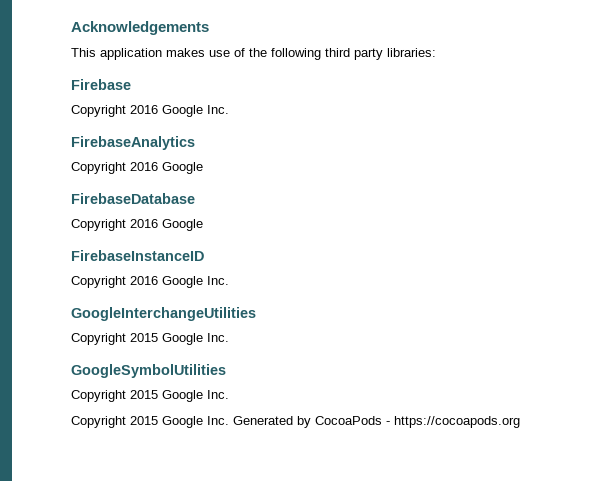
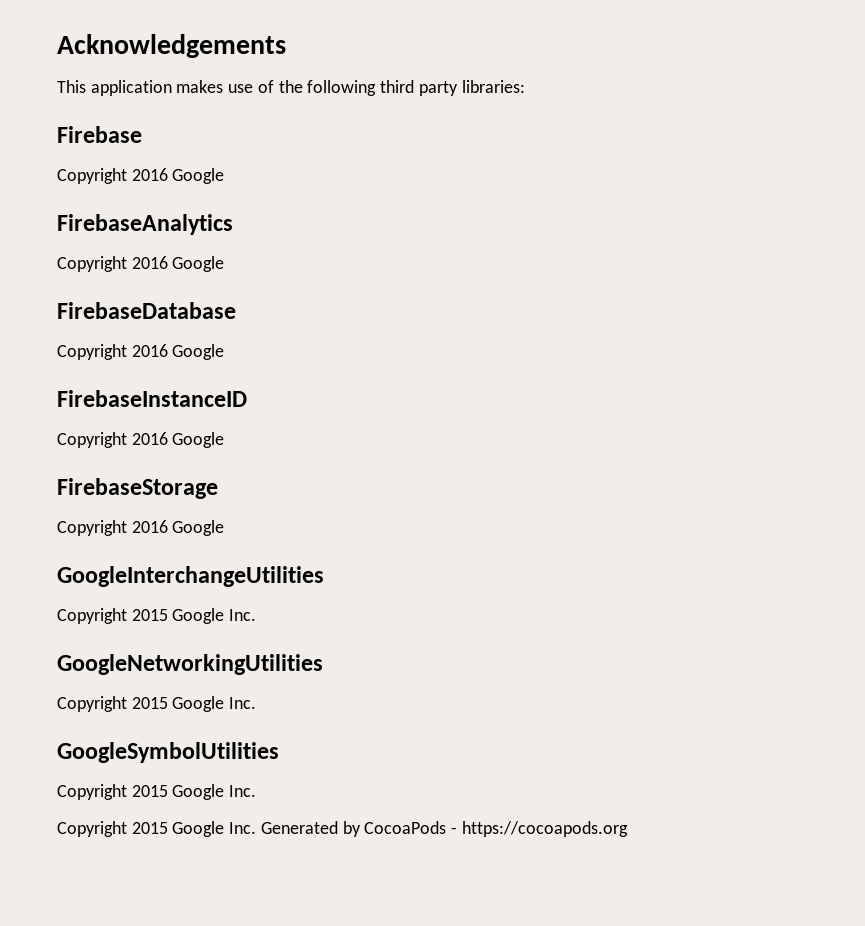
[207,105,229,114] Inc. -> (225, 176) none
[207,276,229,285] [71,307,256,321] Inc. // GoogleInterchangeUtilities -> [57,478,218,499] [57,520,225,536] [57,566,324,587] [57,608,257,624] [57,654,323,675] // FirebaseStorage // Copyright 2016 Google // GoogleInterchangeUtilities // Copyright 2015 Google Inc. // GoogleNetworkingUtilities

